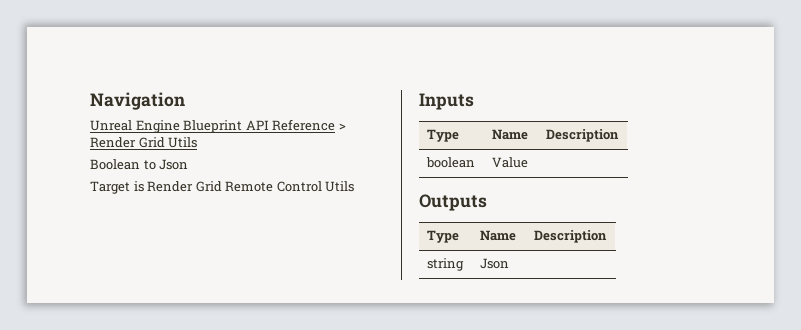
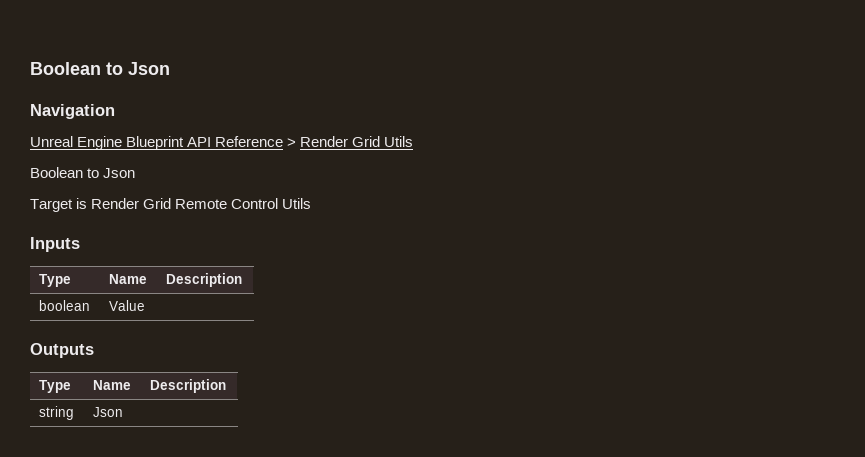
(90, 101) none -> [30,62,170,75] Boolean to Json //

